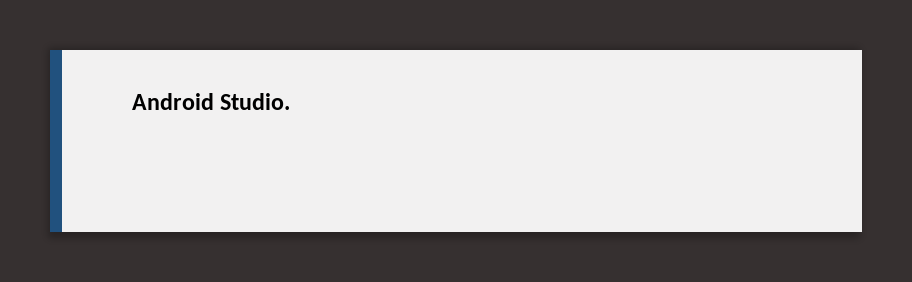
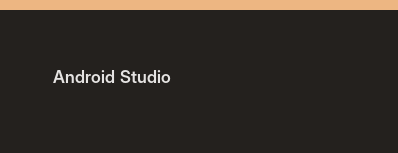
[220,93,291,110] Studio. -> [119,70,171,83] Studio

